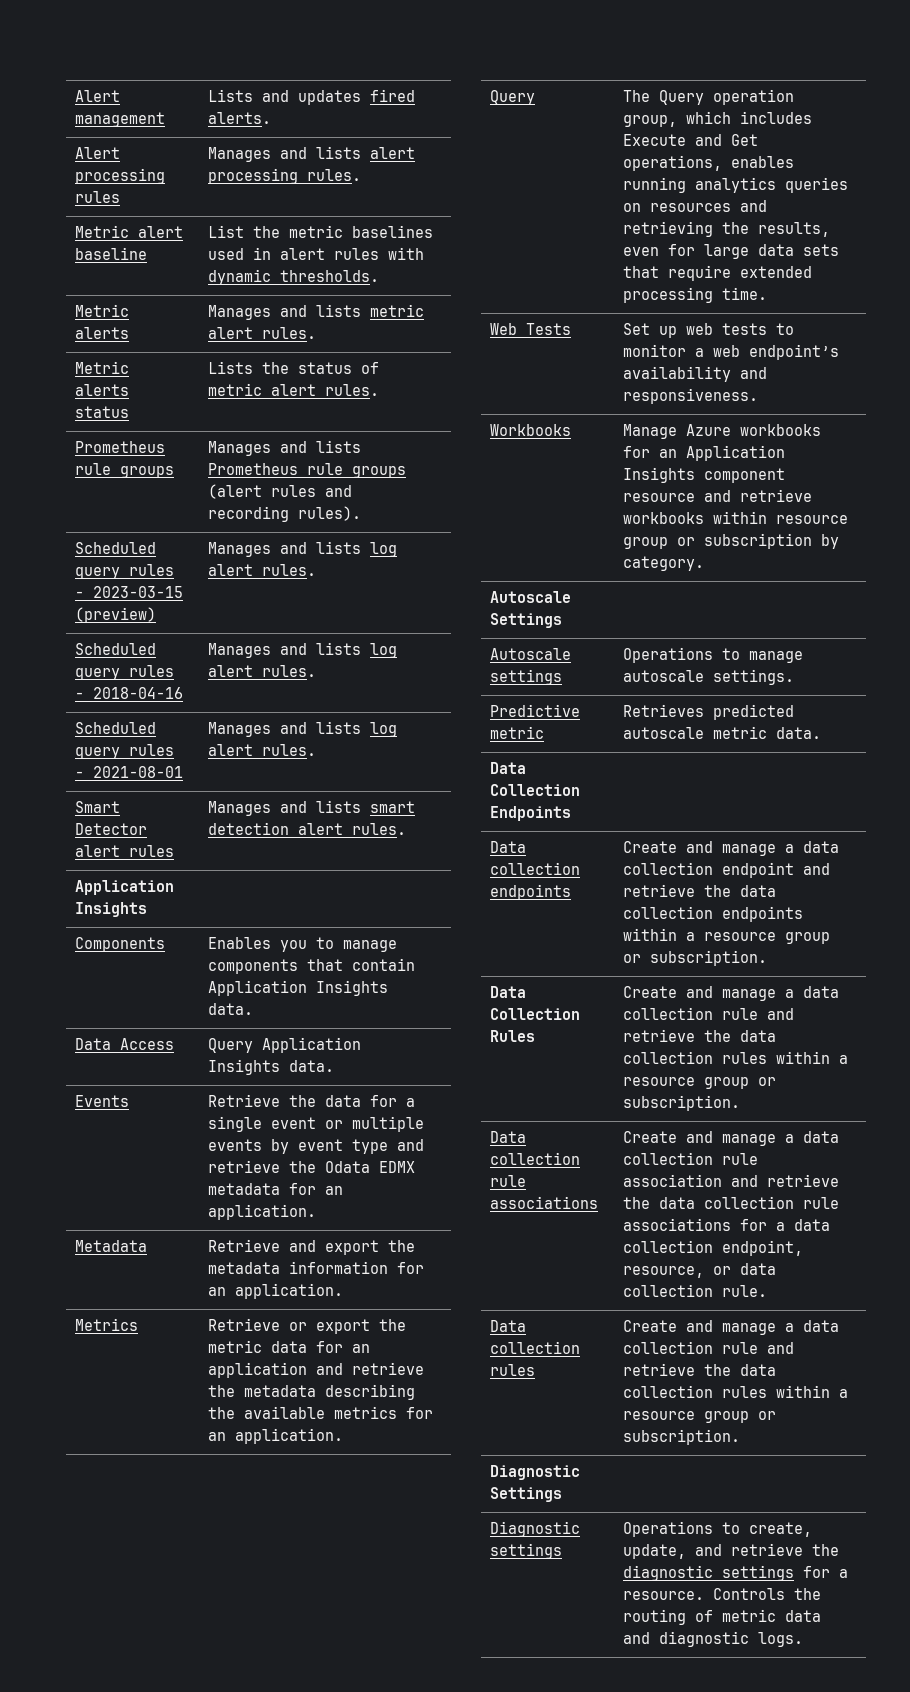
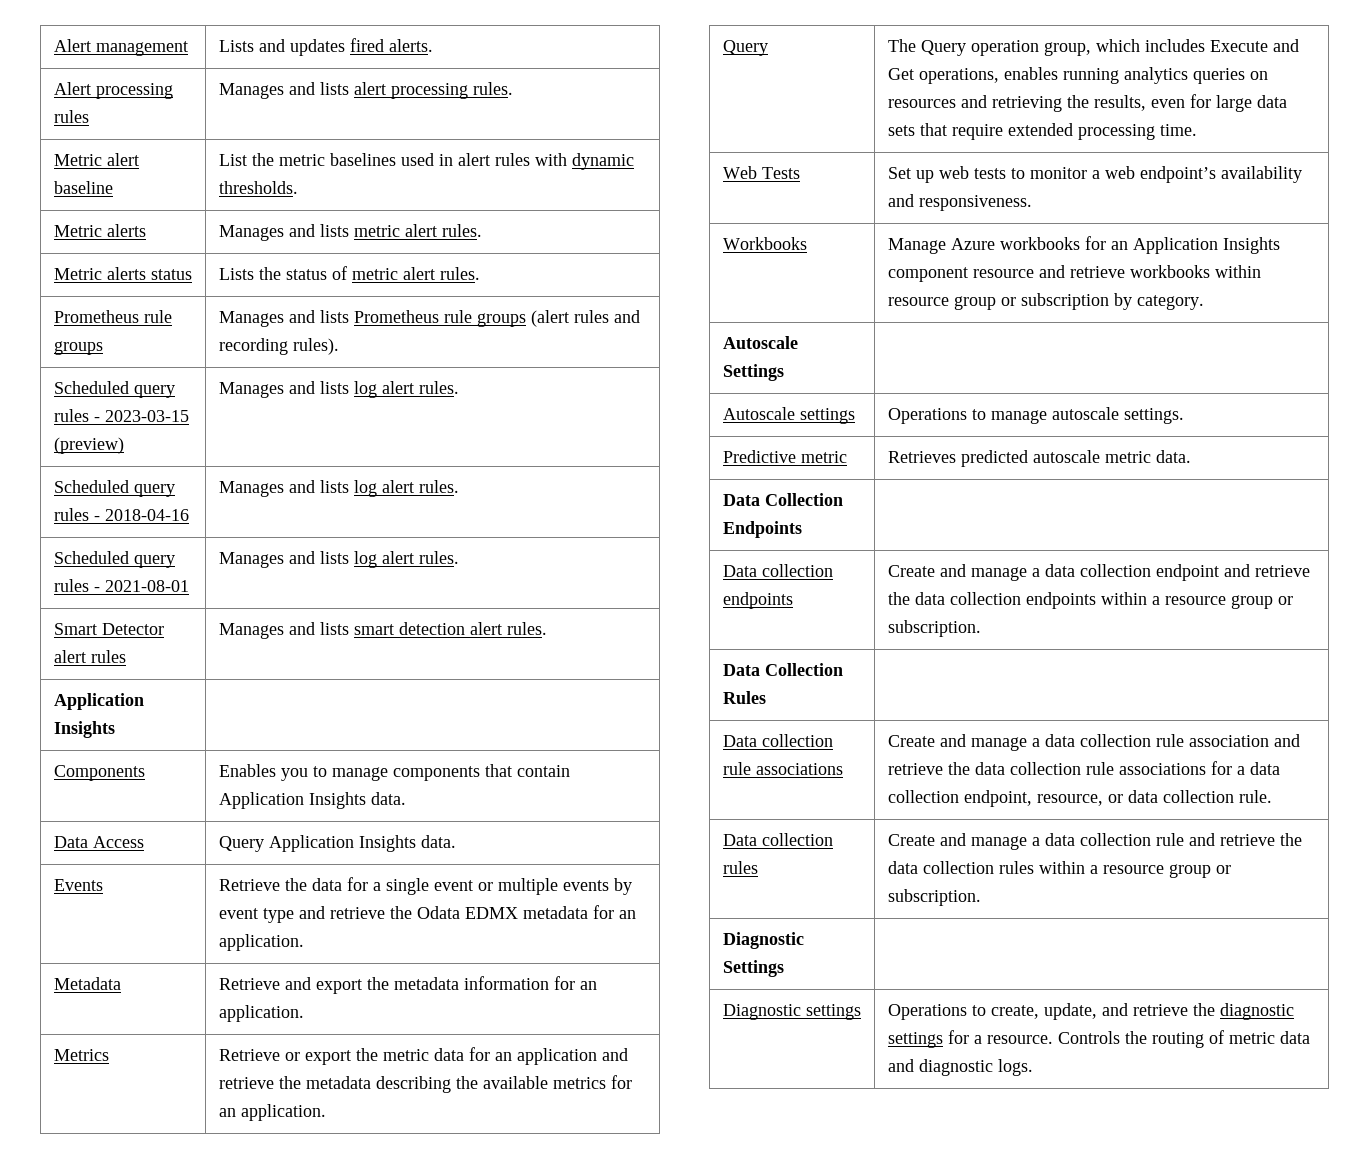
[623,986,840,1001] [623,1007,795,1020] [623,1029,777,1042] [623,1051,849,1064] [623,1077,777,1089] [623,1095,741,1111] Create and manage a data collection rule and retrieve the data collection rules within a resource group or subscription. -> (766, 697) none

